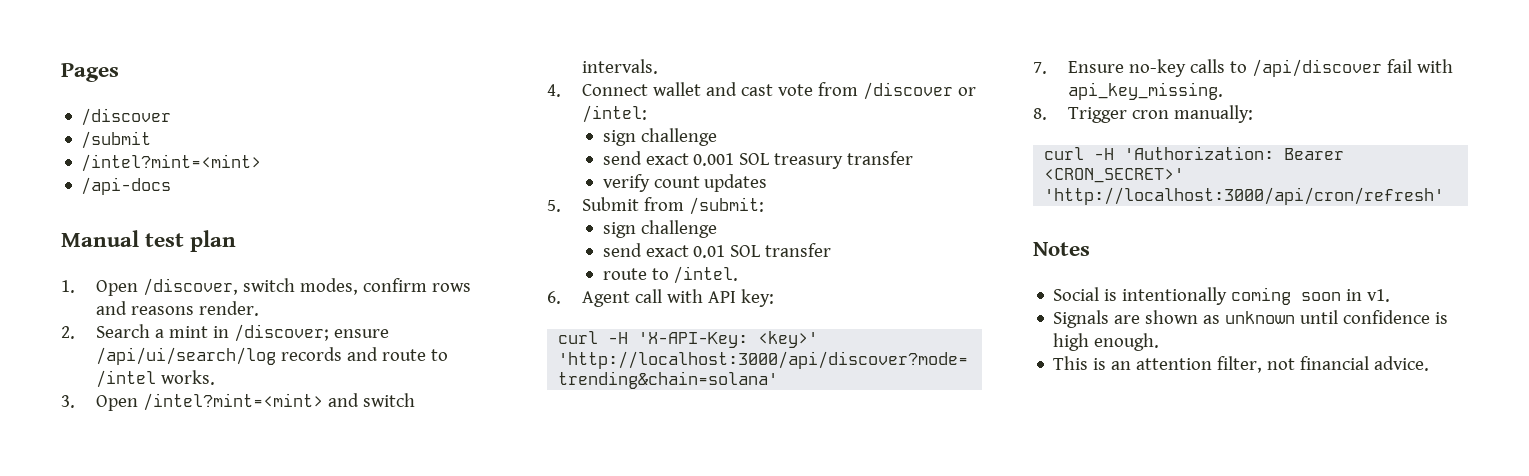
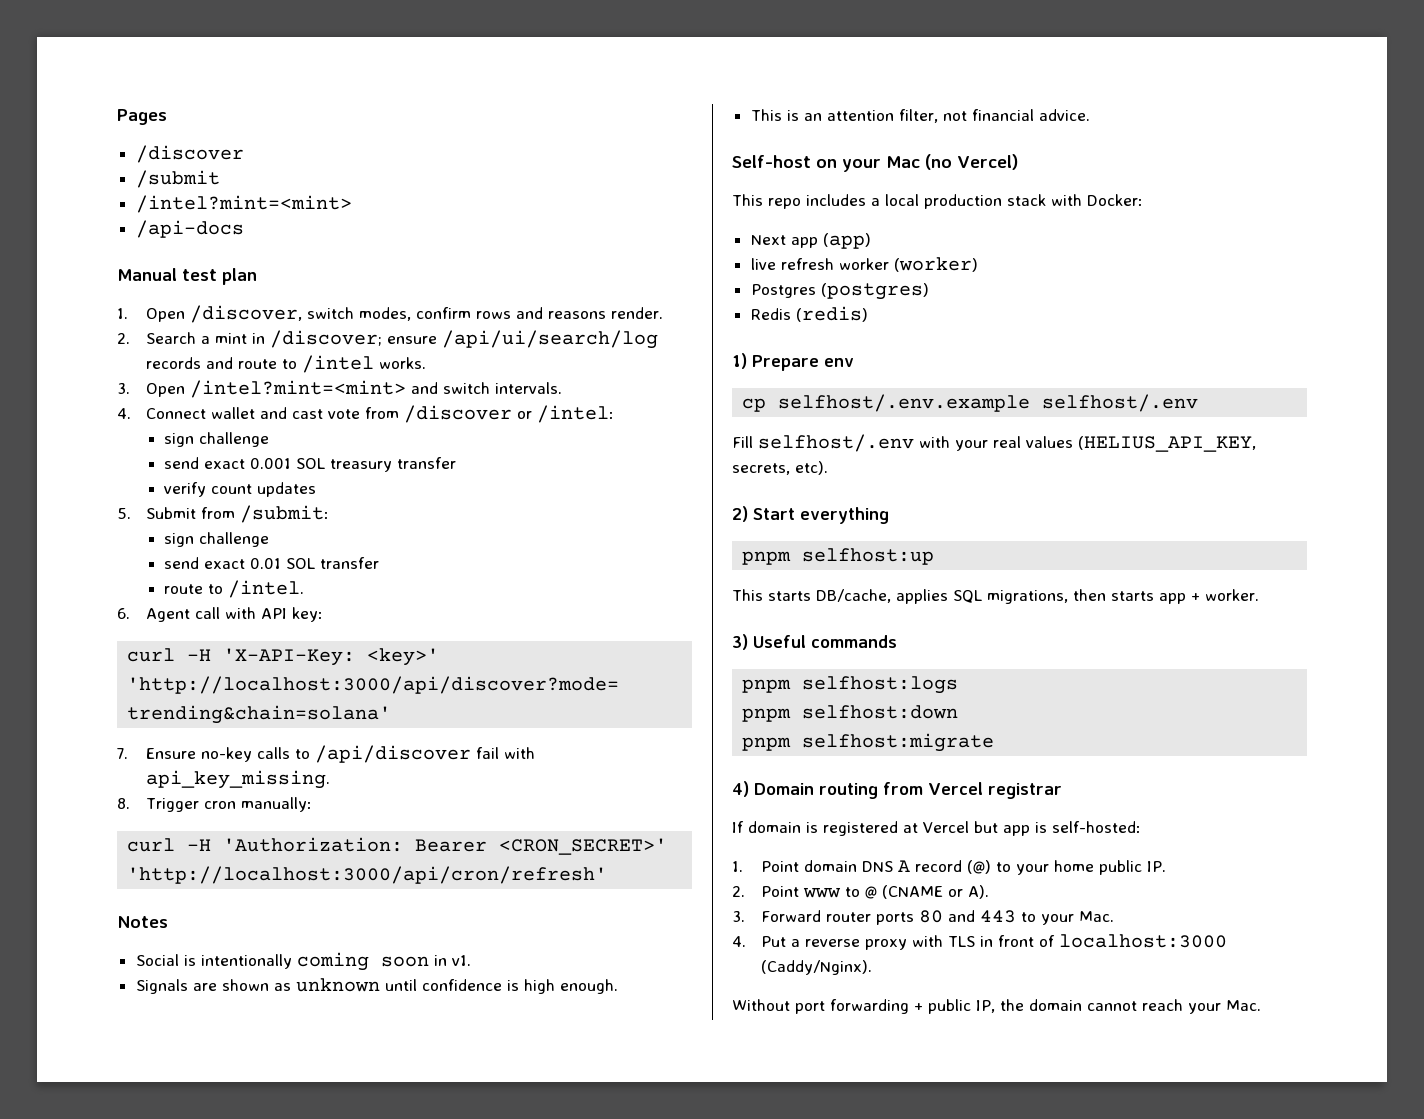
(1430, 363) none -> [732,154,1018,172] [732,194,1143,209] [750,233,871,249] [750,257,978,272] [750,283,929,300] [750,306,868,322] [732,353,854,371] [742,394,1199,412] [732,434,1256,452] [732,461,828,475] [732,506,889,524] [742,548,935,565] [732,589,1259,604] [732,634,897,650] [742,676,959,694] [742,705,959,722] [742,733,995,752] [732,781,1062,799] [732,821,1141,836] [732,860,1166,875] [732,885,989,899] [732,910,1114,925] [732,934,1227,950] [760,960,872,975] [732,999,1261,1014] // Self-host on your Mac (no Vercel) // This repo includes a local production stack with Docker: // Next app (app) // live refresh worker (worker) // Postgres (postgres) // Redis (redis) // 1) Prepare env // cp selfhost/.env.example selfhost/.env // Fill selfhost/.env with your real values (HELIUS_API_KEY, secrets, etc). // 2) Start everything // pnpm selfhost:up // This starts DB/cache, applies SQL migrations, then starts app + worker. // 3) Useful commands // pnpm selfhost:logs // pnpm selfhost:down // pnpm selfhost:migrate // 4) Domain routing from Vercel registrar // If domain is registered at Vercel but app is self-hosted: // 1. Point domain DNS A record (@) to your home public IP. // 2. Point www to @ (CNAME or A). // 3. Forward router ports 80 and 443 to your Mac. // 4. Put a reverse proxy with TLS in front of localhost:3000 (Caddy/Nginx). // Without port forwarding + public IP, the domain cannot reach your Mac.

